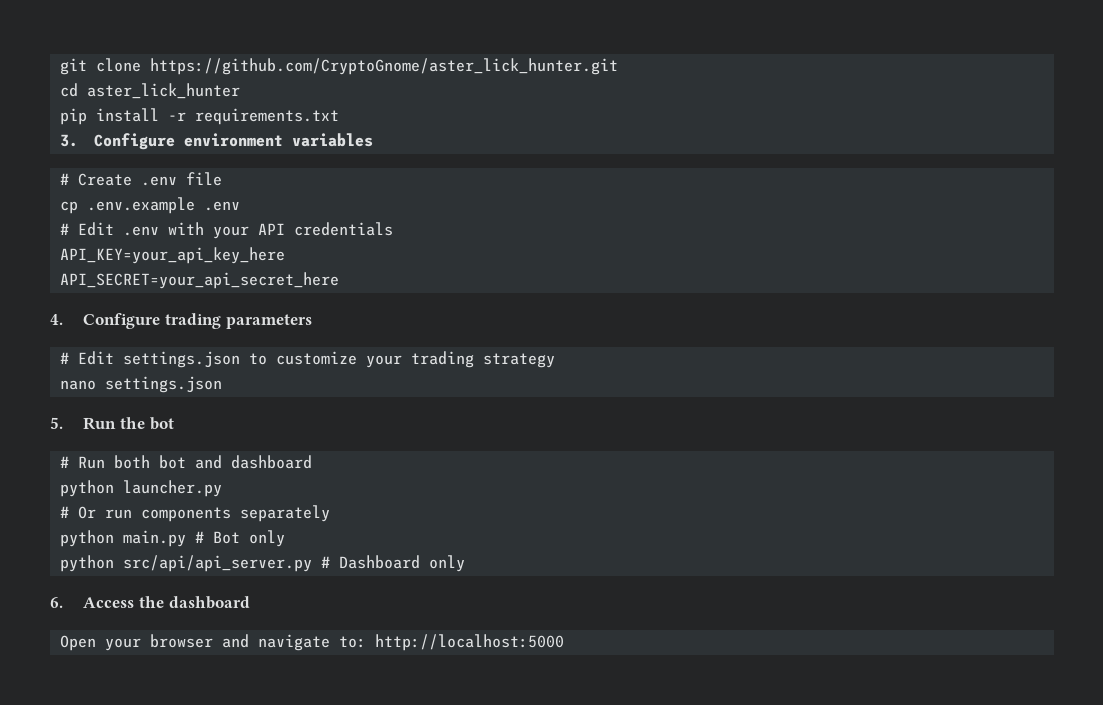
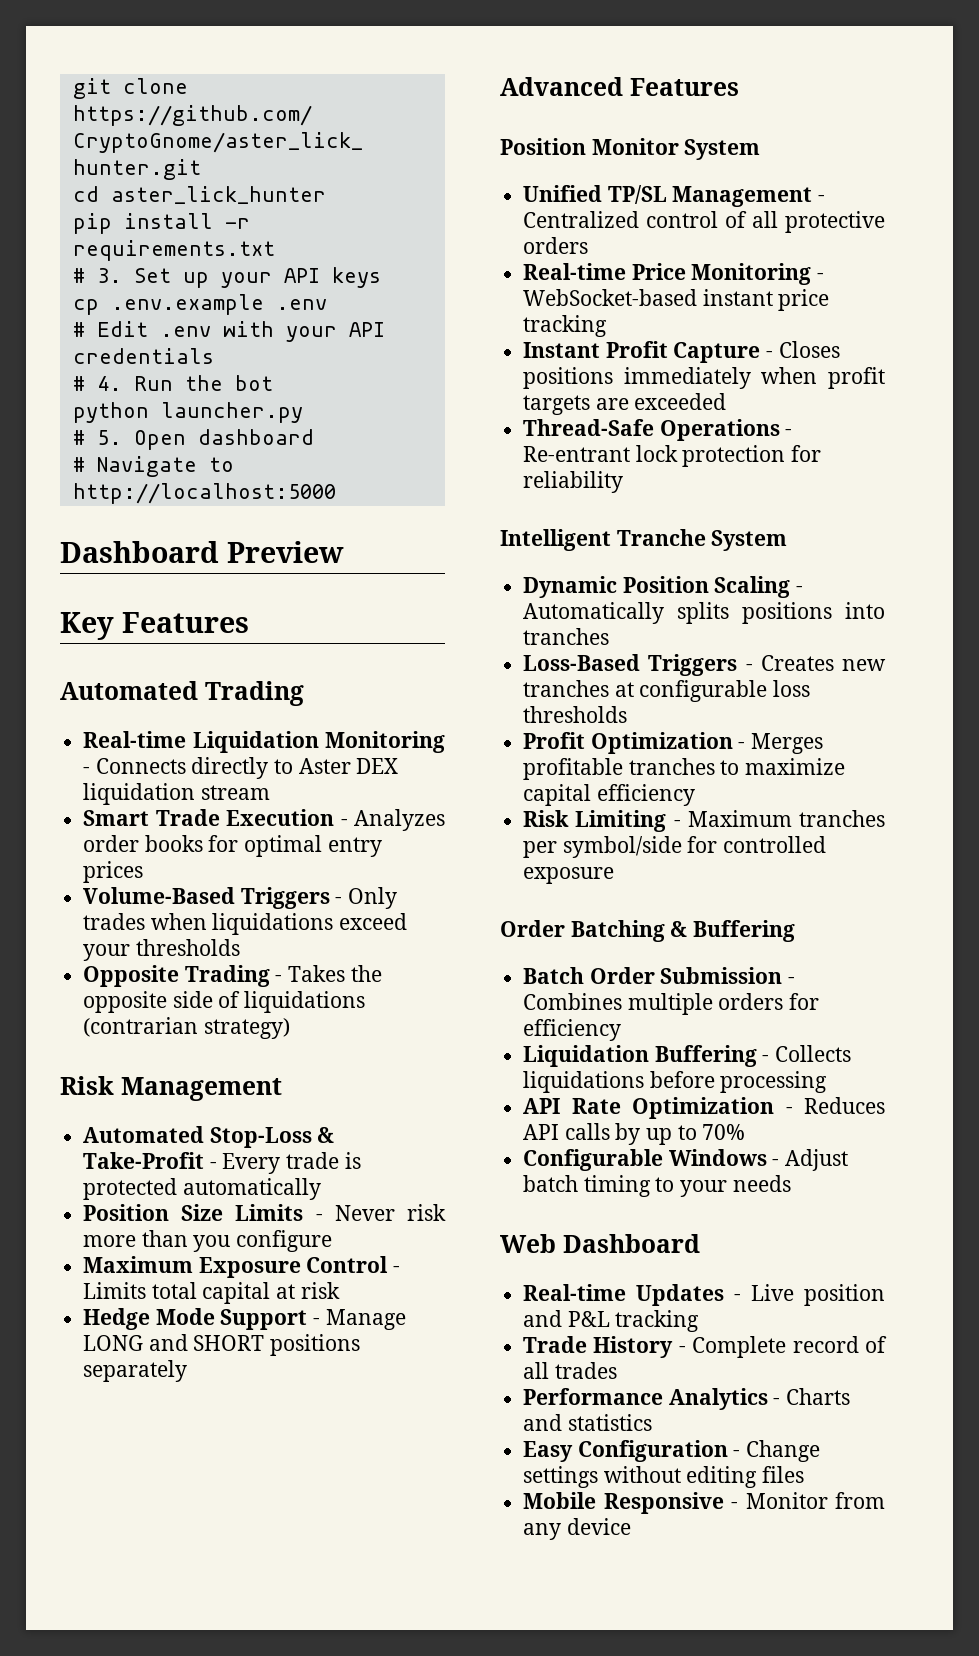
[60,133,373,150] [60,172,223,186] 3. Configure environment variables // # Create .env file -> [72,267,381,288] # 3. Set up your API keys
[60,247,286,264] [60,272,340,289] [50,313,312,329] [60,351,556,368] [60,376,223,393] [50,417,174,430] [60,455,313,469] [60,480,223,497] [60,505,331,522] [60,530,286,547] [60,555,466,572] [50,596,250,609] [60,634,565,651] API_KEY=your_api_key_here // API_SECRET=your_api_secret_here // 4. Configure trading parameters // # Edit settings.json to customize your trading strategy // nano settings.json // 5. Run the bot // # Run both bot and dashboard // python launcher.py // # Or run components separately // python main.py # Bot only // python src/api/api_server.py # Dashboard only // 6. Access the dashboard // Open your browser and navigate to: http://localhost:5000 -> [72,375,273,391] [72,402,303,423] [72,429,314,450] [72,456,234,477] [72,483,336,504] [60,541,344,563] [60,612,249,640] [60,681,304,706] [83,731,445,753] [83,757,399,779] [83,783,270,805] [83,809,445,831] [83,835,382,857] [83,861,144,883] [83,887,398,909] [83,913,408,935] [83,939,240,961] [83,965,382,987] [83,991,366,1013] [83,1017,290,1039] [60,1076,282,1101] [83,1126,335,1148] [83,1152,361,1174] [83,1178,321,1200] [83,1204,446,1221] [83,1230,333,1252] [83,1256,401,1278] [83,1282,340,1304] [83,1308,406,1330] [83,1334,361,1356] [83,1360,188,1382] [500,77,739,96] [500,138,761,160] [523,185,826,207] [523,211,885,233] [523,237,589,254] [523,263,825,285] [523,289,830,311] [523,315,608,337] [523,341,840,363] [523,367,885,389] [523,393,727,415] [523,419,793,441] [523,445,822,467] [523,471,624,493] [500,529,788,551] [523,576,804,598] [523,602,885,624] [523,628,610,645] [523,654,886,676] [523,680,811,702] [523,706,628,723] [523,732,824,754] [523,758,846,780] [523,784,695,806] [523,810,885,832] [523,836,827,858] [523,867,615,884] [500,920,796,942] [523,967,796,984] [523,993,820,1015] [523,1019,622,1041] [523,1045,852,1067] [523,1071,828,1093] [523,1097,885,1119] [523,1123,746,1145] [523,1149,849,1171] [523,1175,791,1197] [500,1234,700,1253] [523,1284,885,1306] [523,1310,700,1332] [523,1336,887,1358] [523,1362,617,1379] [523,1388,851,1410] [523,1414,652,1431] [523,1440,821,1462] [523,1466,805,1488] [523,1492,885,1514] [523,1518,631,1540] # 4. Run the bot // python launcher.py // # 5. Open dashboard // # Navigate to http://localhost:5000 // Dashboard Preview // Key Features // Automated Trading // Real-time Liquidation Monitoring - Connects directly to Aster DEX liquidation stream // Smart Trade Execution - Analyzes order books for optimal entry prices // Volume-Based Triggers - Only trades when liquidations exceed your thresholds // Opposite Trading - Takes the opposite side of liquidations (contrarian strategy) // Risk Management // Automated Stop-Loss & Take-Profit - Every trade is protected automatically // Position Size Limits - Never risk more than you configure // Maximum Exposure Control - Limits total capital at risk // Hedge Mode Support - Manage LONG and SHORT positions separately // Advanced Features // Position Monitor System // Unified TP/SL Management - Centralized control of all protective orders // Real-time Price Monitoring - WebSocket-based instant price tracking // Instant Profit Capture - Closes positions immediately when profit targets are exceeded // Thread-Safe Operations - Re-entrant lock protection for reliability // Intelligent Tranche System // Dynamic Position Scaling - Automatically splits positions into tranches // Loss-Based Triggers - Creates new tranches at configurable loss thresholds // Profit Optimization - Merges profitable tranches to maximize capital efficiency // Risk Limiting - Maximum tranches per symbol/side for controlled exposure // Order Batching & Buffering // Batch Order Submission - Combines multiple orders for efficiency // Liquidation Buffering - Collects liquidations before processing // API Rate Optimization - Reduces API calls by up to 70% // Configurable Windows - Adjust batch timing to your needs // Web Dashboard // Real-time Updates - Live position and P&L tracking // Trade History - Complete record of all trades // Performance Analytics - Charts and statistics // Easy Configuration - Change settings without editing files // Mobile Responsive - Monitor from any device

